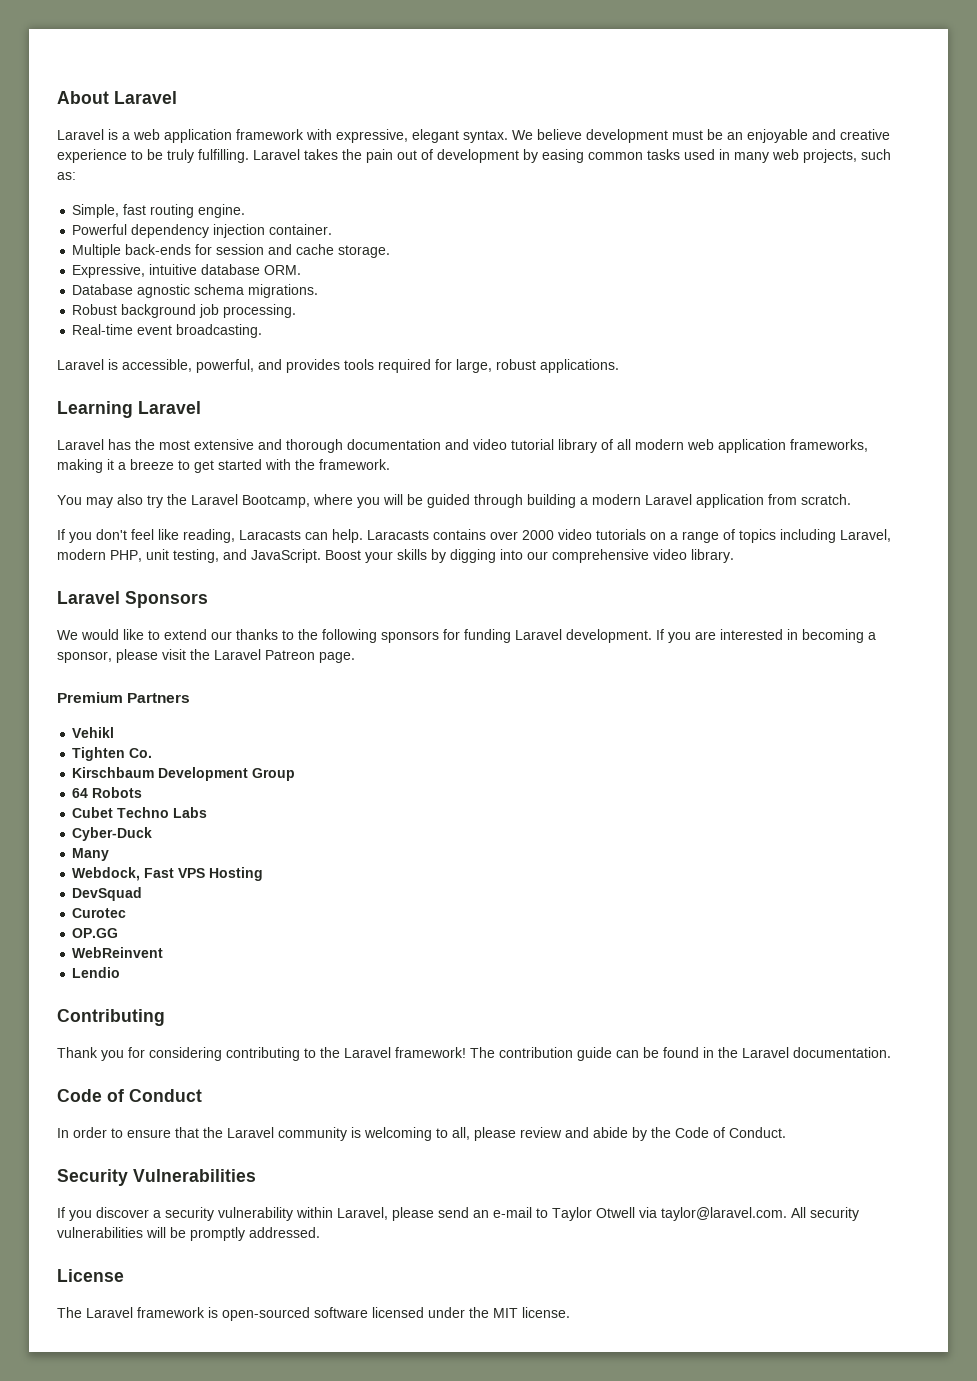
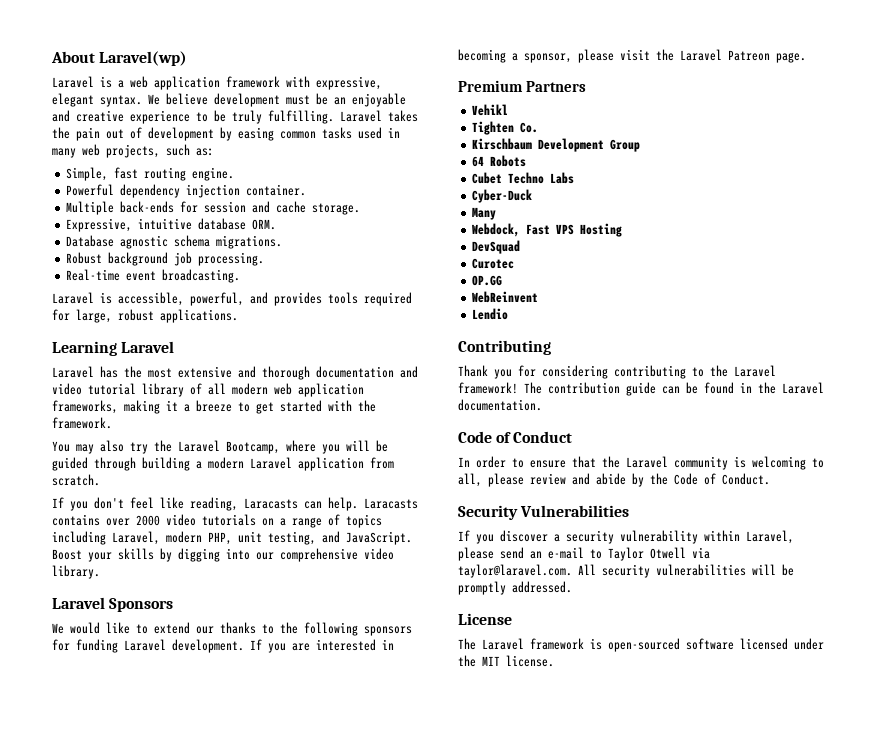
[114,91,177,104] Laravel -> [99,51,188,66] Laravel(wp)

